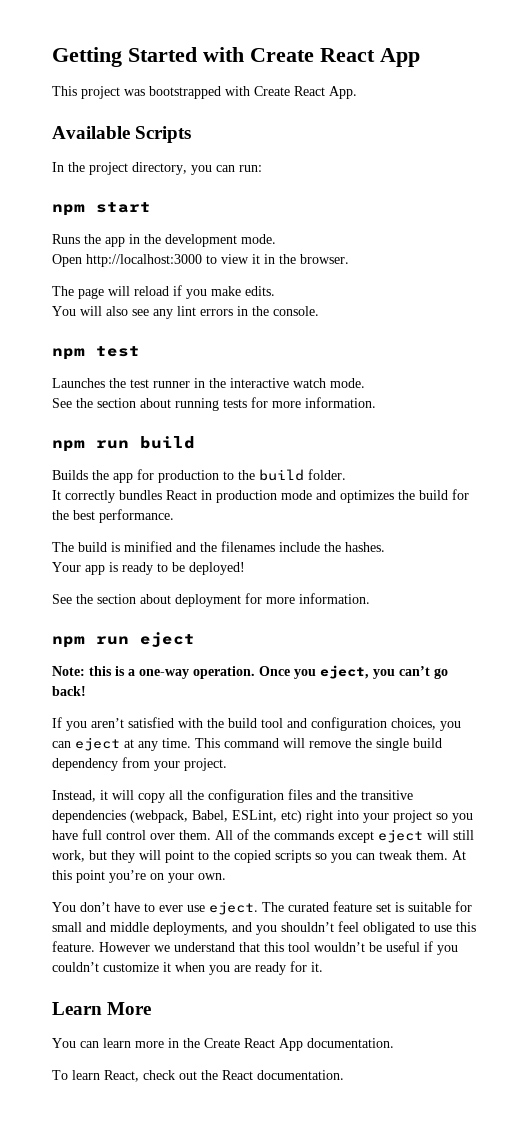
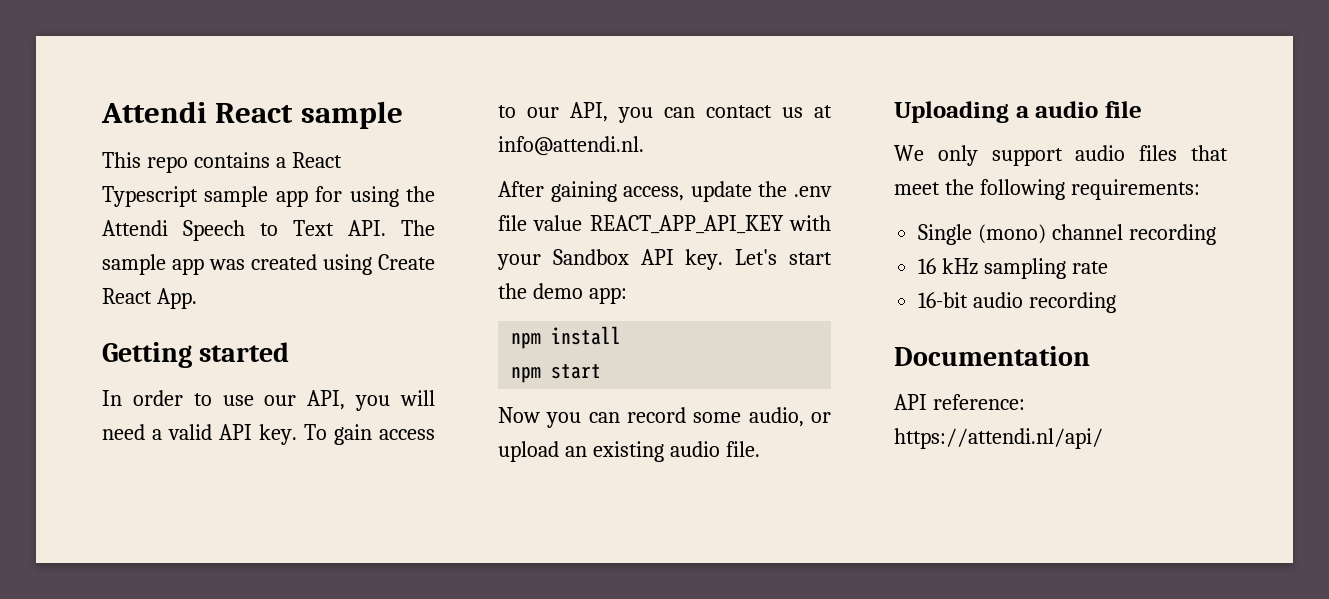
[52,47,420,67] [52,86,250,99] Getting Started with Create React App // This project was bootstrapped with -> [101,101,403,129] [102,152,342,173] [102,186,435,207] [102,220,435,241] [102,254,372,275] Attendi React sample // This repo contains a React Typescript sample app for using the Attendi Speech to Text API. The sample app was created using
[52,126,192,143] Available Scripts -> [102,342,290,368] Getting started
[68,162,262,175] [52,202,151,216] [52,234,276,247] [52,254,349,267] [52,285,275,299] [52,306,319,319] [52,346,140,360] [52,378,365,388] [52,397,376,411] [52,436,195,452] [52,469,346,483] [52,489,469,503] [52,509,174,523] [52,541,385,552] [52,562,245,575] [52,593,370,607] [52,632,195,648] [52,665,448,679] [52,686,86,696] [52,717,461,731] [52,737,442,751] [52,757,227,771] [52,789,413,803] [52,810,473,823] [52,829,474,843] [52,850,466,863] [52,870,226,883] [52,901,472,915] [52,921,476,935] [52,941,458,955] [52,961,323,975] [52,1002,152,1015] [52,1038,394,1051] [52,1070,344,1082] the project directory, you can run: // npm start // Runs the app in the development mode. // Open http://localhost:3000 to view it in the browser. // The page will reload if you make edits. // You will also see any lint errors in the console. // npm test // Launches the test runner in the interactive watch mode. // See the section about running tests for more information. // npm run build // Builds the app for production to the build folder. // It correctly bundles React in production mode and optimizes the build for the best performance. // The build is minified and the filenames include the hashes. // Your app is ready to be deployed! // See the section about deployment for more information. // npm run eject // Note: this is a one-way operation. Once you eject, you can’t go back! // If you aren’t satisfied with the build tool and configuration choices, you can eject at any time. This command will remove the single build dependency from your project. // Instead, it will copy all the configuration files and the transitive dependencies (webpack, Babel, ESLint, etc) right into your project so you have full control over them. All of the commands except eject will still work, but they will point to the copied scripts so you can tweak them. At this point you’re on your own. // You don’t have to ever use eject. The curated feature set is suitable for small and middle deployments, and you shouldn’t feel obligated to use this feature. However we understand that this tool wouldn’t be useful if you couldn’t customize it when you are ready for it. // Learn More // You can learn more in the Create React App documentation. // To learn React, check out the React documentation. -> [132,390,435,411] [102,424,435,445] [498,102,832,123] [498,136,644,156] [498,181,832,202] [498,215,831,234] [497,249,832,270] [498,283,627,304] [511,326,622,349] [511,364,602,383] [498,407,831,428] [498,441,760,462] [894,101,1142,123] [894,145,1228,166] [894,179,1200,200] [918,224,1217,245] [918,258,1109,279] [918,292,1117,313] [894,346,1090,366] [894,394,1025,410] [894,428,1103,449] order to use our API, you will need a valid API key. To gain access to our API, you can contact us at info@attendi.nl. // After gaining access, update the .env file value REACT_APP_API_KEY with your Sandbox API key. Let's start the demo app: // npm install // npm start // Now you can record some audio, or upload an existing audio file. // Uploading a audio file // We only support audio files that meet the following requirements: // Single (mono) channel recording // 16 kHz sampling rate // 16-bit audio recording // Documentation // API reference: https://attendi.nl/api/

